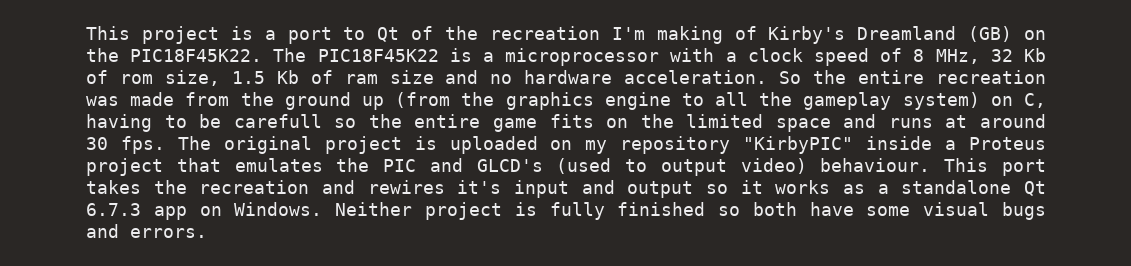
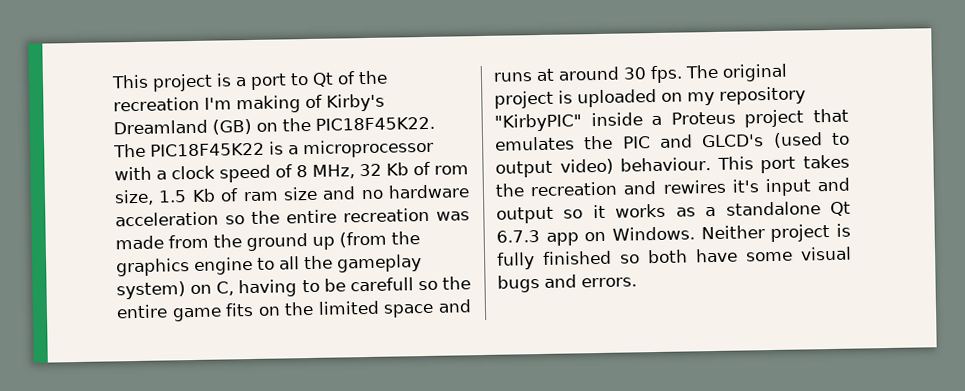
[624,70,802,84] acceleration. So -> [115,211,245,227] acceleration so

